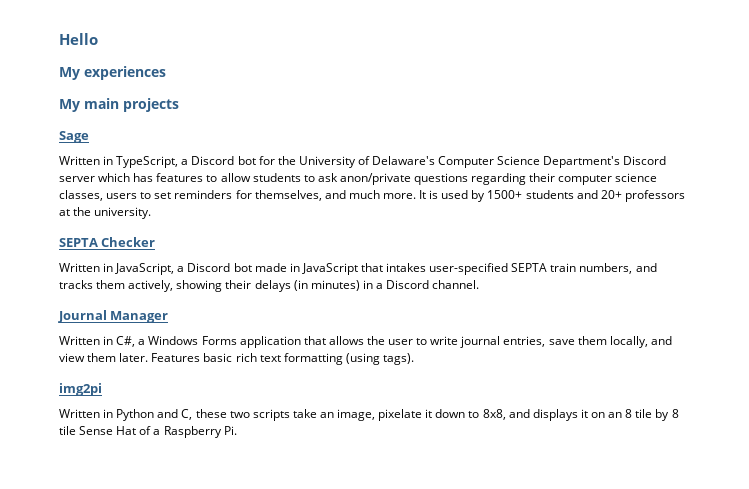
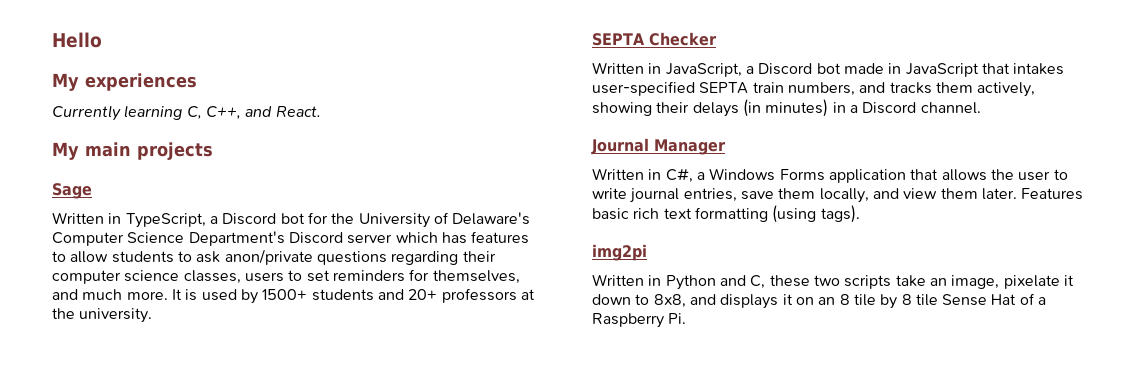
(166, 73) none -> [52,105,321,121] // Currently learning C, C++, and React.

